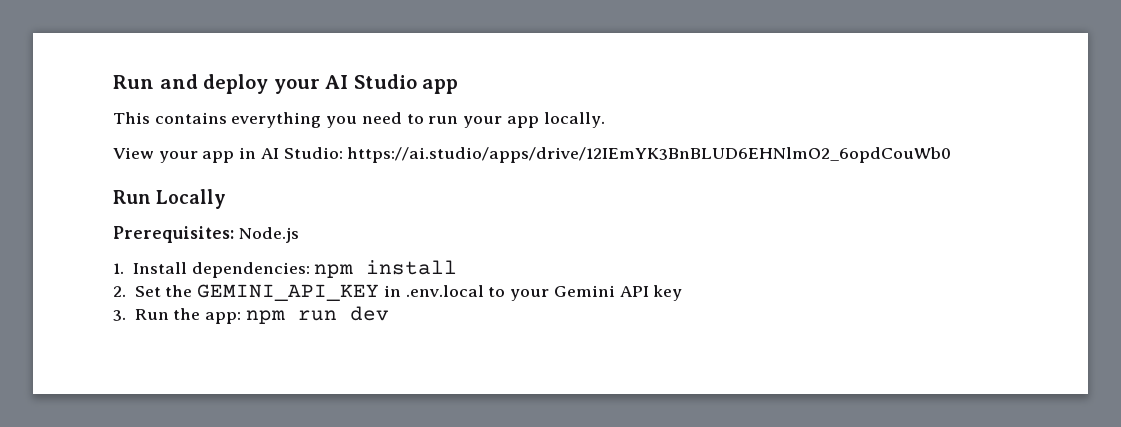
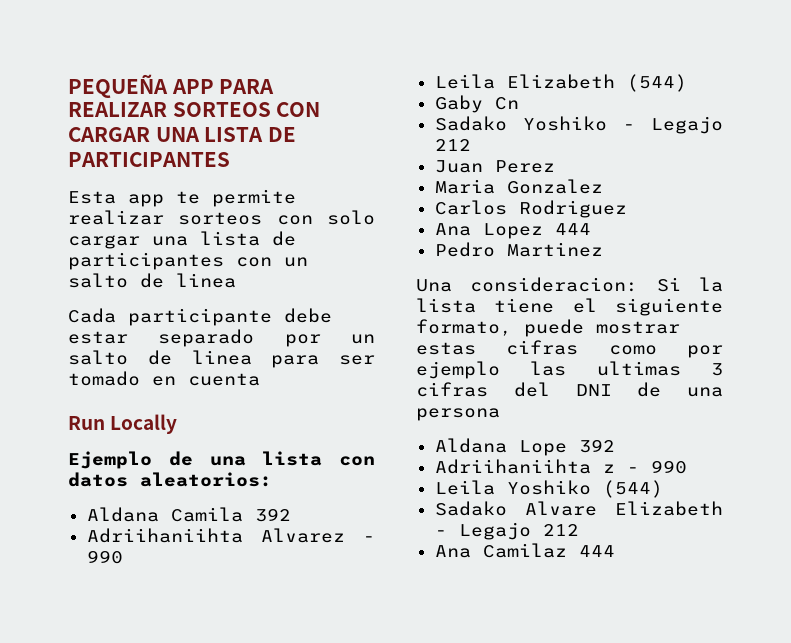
[113,74,459,94] [113,112,605,128] [113,147,952,163] [113,189,227,209] [113,226,299,243] [113,260,458,278] [113,284,683,301] [113,306,389,324] Run and deploy your AI Studio app // This contains everything you need to run your app locally. // View your app in AI Studio: https://ai.studio/apps/drive/12IEmYK3BnBLUD6EHNlmO2_6opdCouWb0 // Run Locally // Prerequisites: Node.js // 1. Install dependencies: npm install // 2. Set the GEMINI_API_KEY in .env.local to your Gemini API key // 3. Run the app: npm run dev -> [68,74,275,98] [68,102,321,117] [68,127,296,142] [68,152,230,167] [68,189,296,207] [68,210,375,225] [68,231,296,249] [68,252,308,270] [68,273,236,288] [68,308,332,326] [68,329,375,347] [68,350,375,368] [68,371,260,386] [68,414,178,434] [68,451,375,469] [68,472,272,487] [86,507,291,522] [86,528,375,543] [86,550,123,564] [434,74,687,92] [434,95,519,113] [434,116,723,134] [434,139,471,151] [434,160,555,173] [434,179,603,194] [434,200,627,218] [434,223,591,239] [434,242,603,257] [416,277,723,292] [416,298,723,316] [416,319,680,337] [416,340,723,358] [416,361,723,379] [416,382,723,397] [416,408,500,421] [434,438,615,456] [434,459,687,474] [434,480,663,498] [434,501,723,516] [434,522,579,540] [434,543,615,558] PEQUEÑA APP PARA REALIZAR SORTEOS CON CARGAR UNA LISTA DE PARTICIPANTES // Esta app te permite realizar sorteos con solo cargar una lista de participantes con un salto de linea // Cada participante debe estar separado por un salto de linea para ser tomado en cuenta // Run Locally // Ejemplo de una lista con datos aleatorios: // Aldana Camila 392 // Adriihaniihta Alvarez - 990 // Leila Elizabeth (544) // Gaby Cn // Sadako Yoshiko - Legajo 212 // Juan Perez // Maria Gonzalez // Carlos Rodriguez // Ana Lopez 444 // Pedro Martinez // Una consideracion: Si la lista tiene el siguiente formato, puede mostrar estas cifras como por ejemplo las ultimas 3 cifras del DNI de una persona // Aldana Lope 392 // Adriihaniihta z - 990 // Leila Yoshiko (544) // Sadako Alvare Elizabeth - Legajo 212 // Ana Camilaz 444

